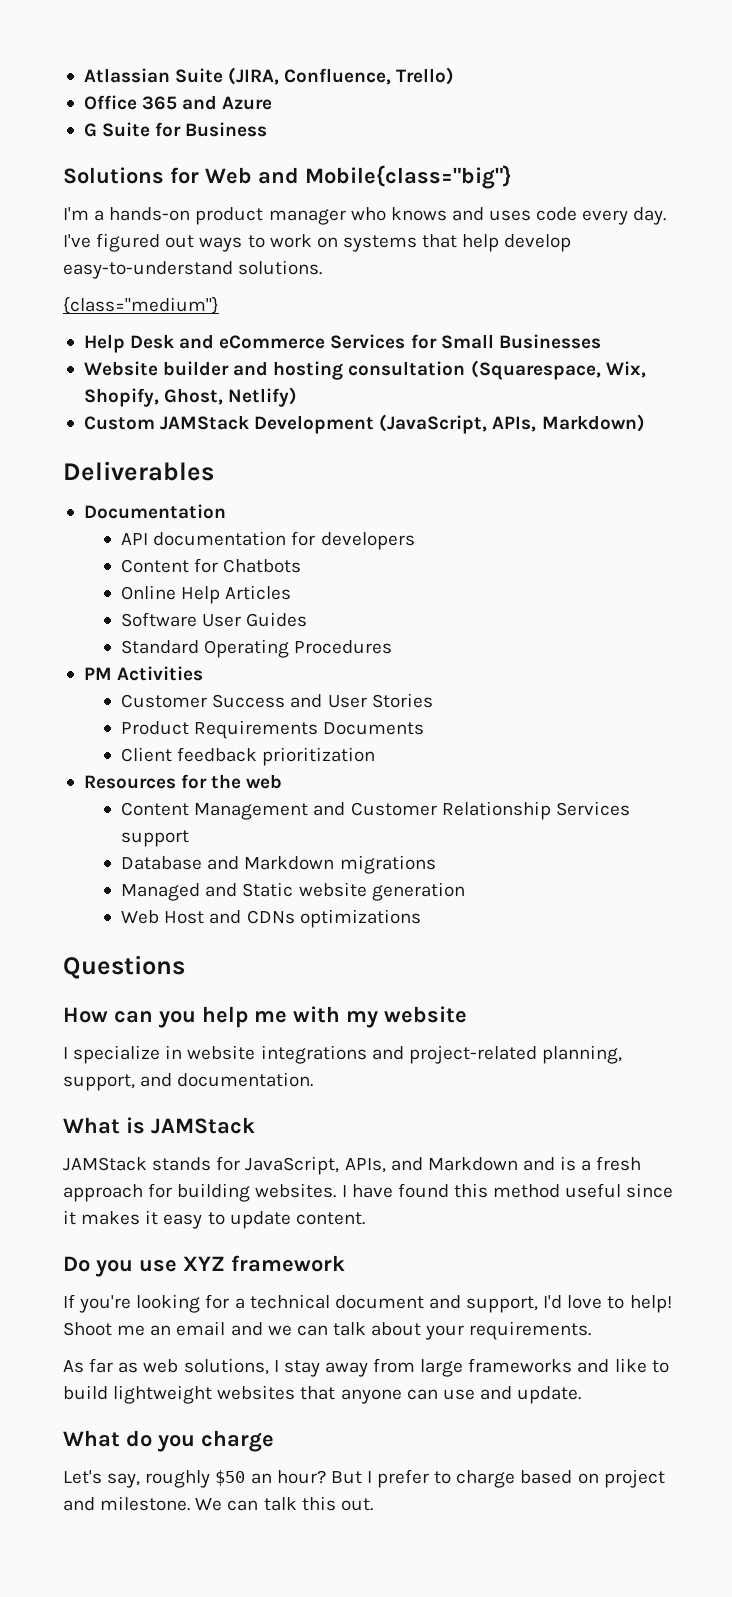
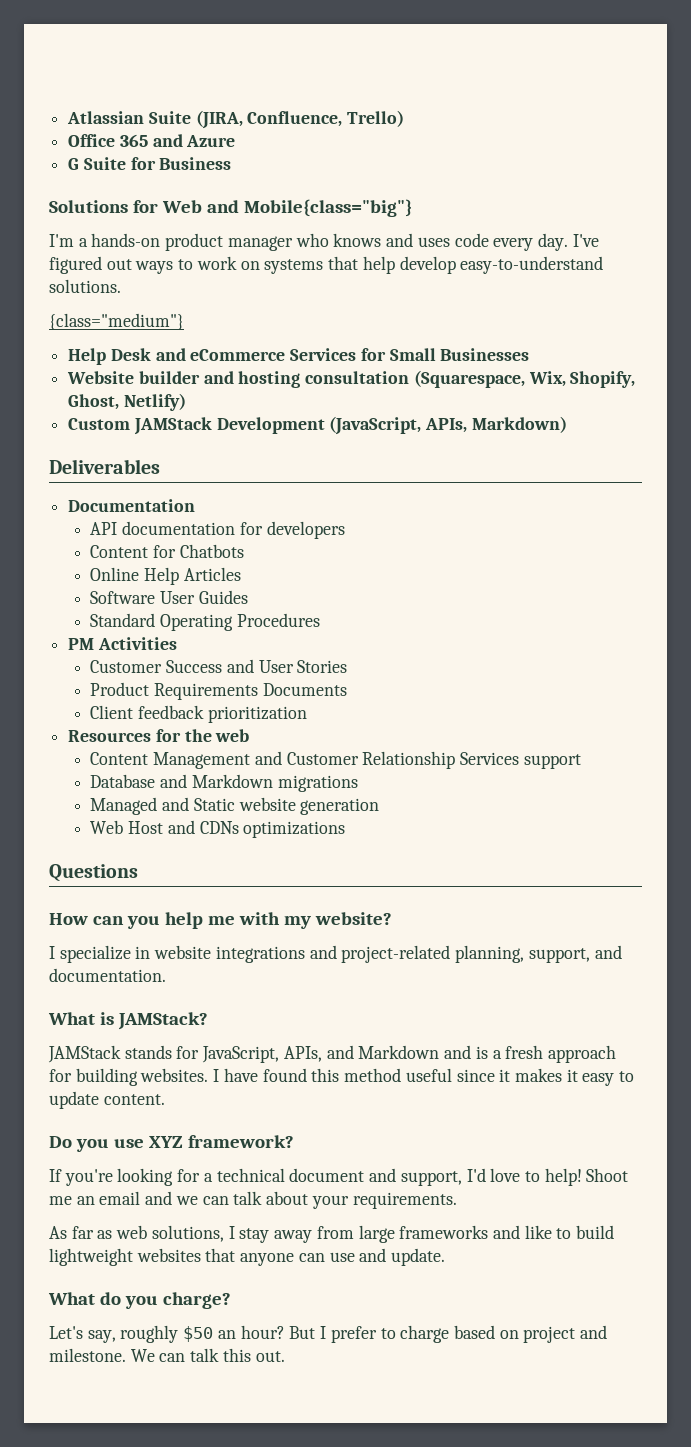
[384,1006,467,1023] website -> [314,912,392,925] website?
[151,1117,255,1134] JAMStack -> [117,1012,208,1030] JAMStack?
[231,1255,345,1272] framework -> [187,1135,294,1148] framework?
[201,1430,274,1452] charge -> [162,1292,231,1309] charge?

